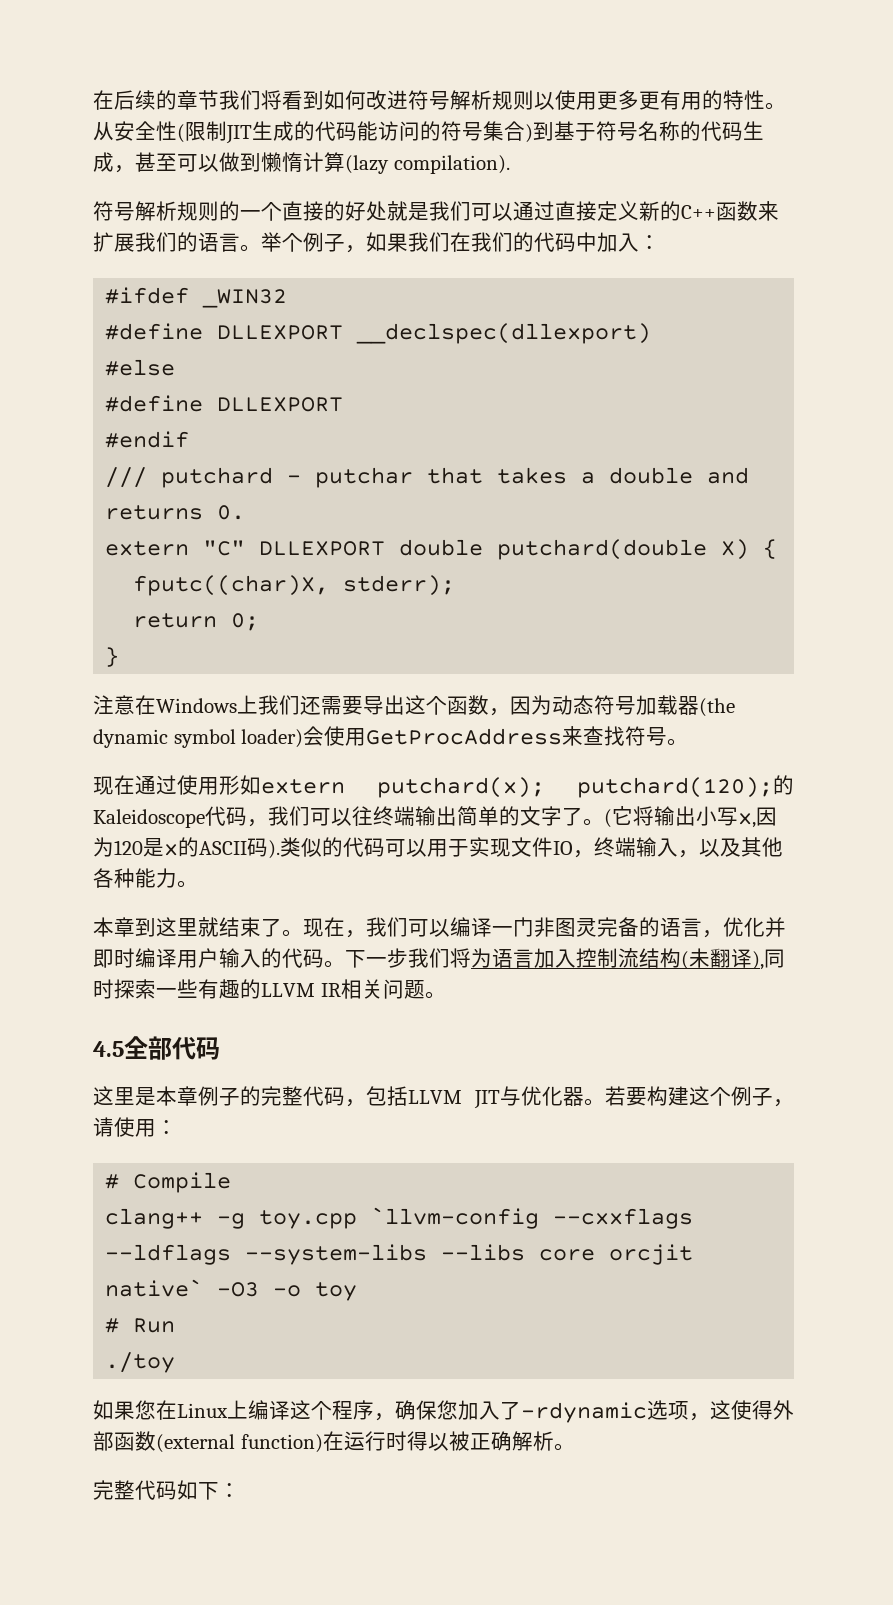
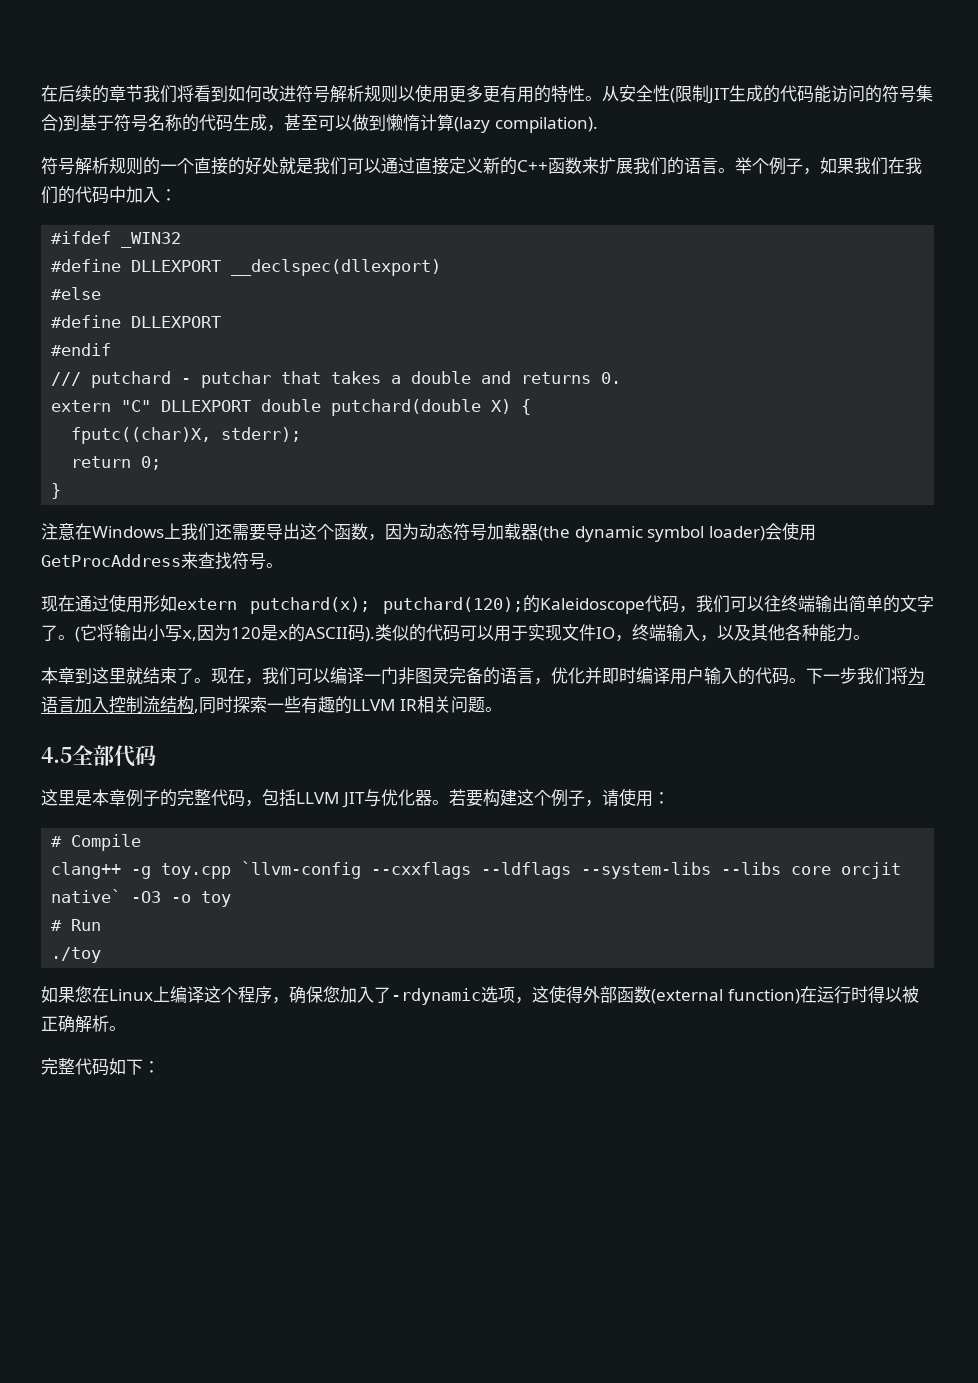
[681,948,764,970] (未翻译), -> [194,709,199,713] ,

